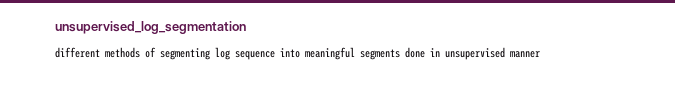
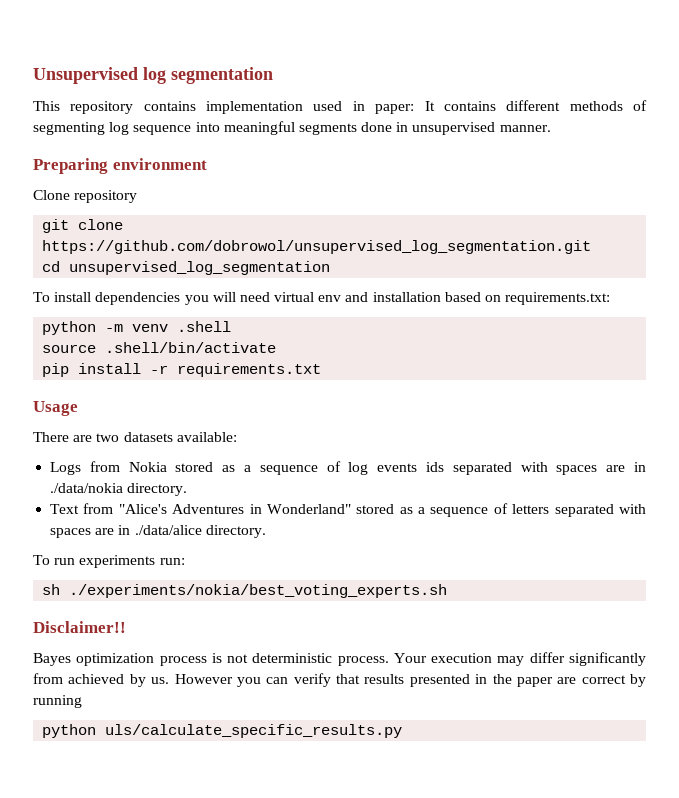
[55,21,246,34] unsupervised_log_segmentation // -> [33,67,273,84] [33,101,496,114] Unsupervised log segmentation // This repository contains implementation used in paper: It contains
[510,51,540,58] manner -> [499,125,551,132] [33,158,207,174] [33,190,138,203] [42,219,124,233] [42,240,592,254] [42,261,331,275] [33,292,611,305] [42,321,232,335] [42,342,277,353] [42,363,322,377] [33,401,78,416] [33,432,237,442] [50,461,646,475] [50,483,188,496] [50,503,647,517] [50,525,266,538] [33,555,185,568] [42,584,448,598] [33,621,126,633] [33,652,646,666] [33,673,646,687] [33,695,82,708] [42,724,403,738] manner. // Preparing environment // Clone repository // git clone https://github.com/dobrowol/unsupervised_log_segmentation.git // cd unsupervised_log_segmentation // To install dependencies you will need virtual env and installation based on requirements.txt: // python -m venv .shell // source .shell/bin/activate // pip install -r requirements.txt // Usage // There are two datasets available: // Logs from Nokia stored as a sequence of log events ids separated with spaces are in ./data/nokia directory. // Text from "Alice's Adventures in Wonderland" stored as a sequence of letters separated with spaces are in ./data/alice directory. // To run experiments run: // sh ./experiments/nokia/best_voting_experts.sh // Disclaimer!! // Bayes optimization process is not deterministic process. Your execution may differ significantly from achieved by us. However you can verify that results presented in the paper are correct by running // python uls/calculate_specific_results.py

